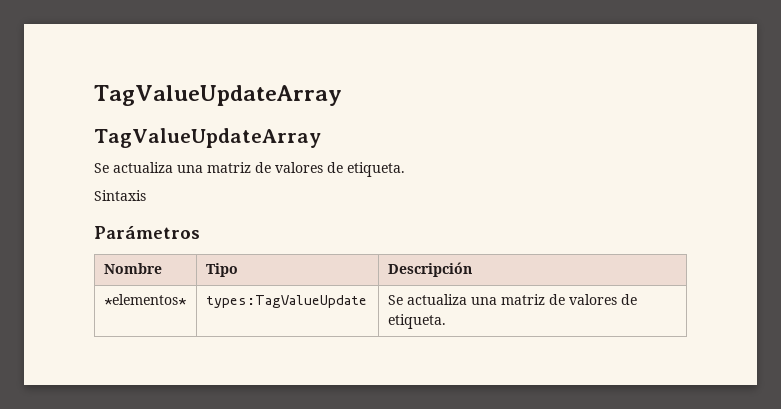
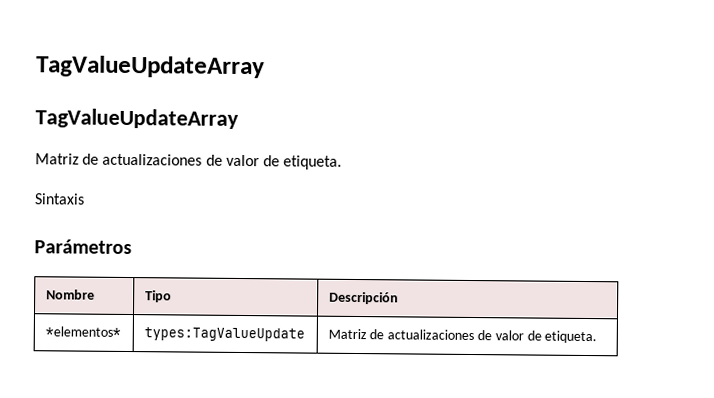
[94,162,323,173] Se actualiza una matriz de valores -> [35,153,260,167] Matriz de actualizaciones de valor
[387,294,617,305] Se actualiza una matriz de valores -> [327,328,524,341] Matriz de actualizaciones de valor

